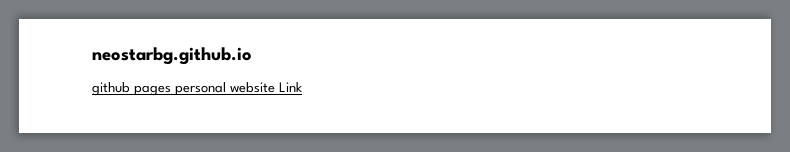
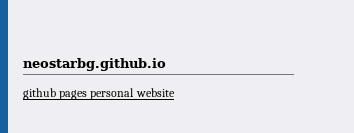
[279,82,302,92] Link -> (175, 92) none

